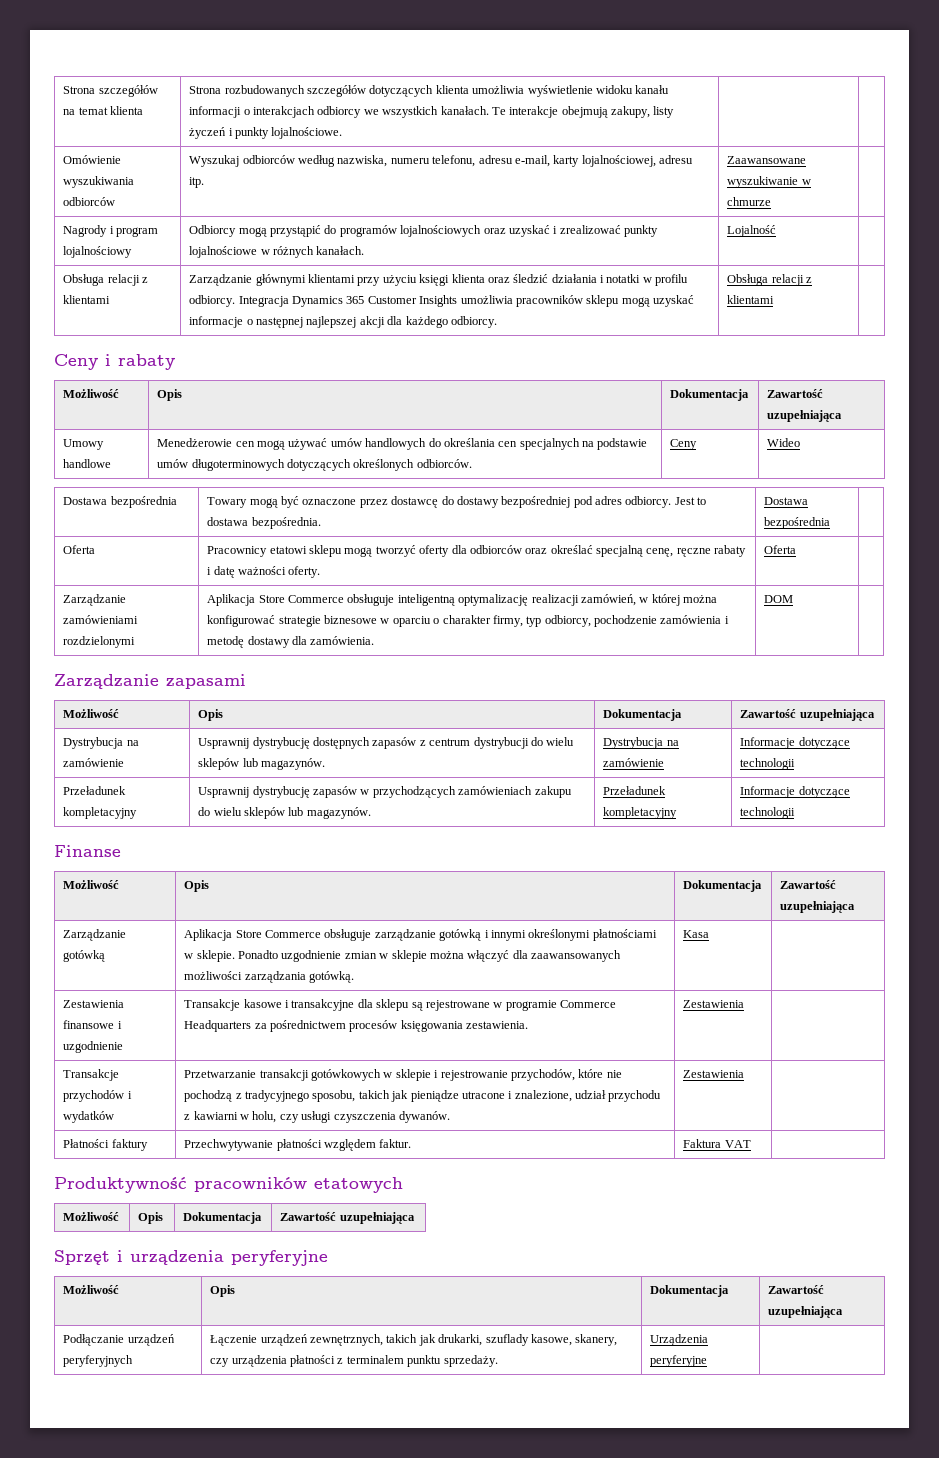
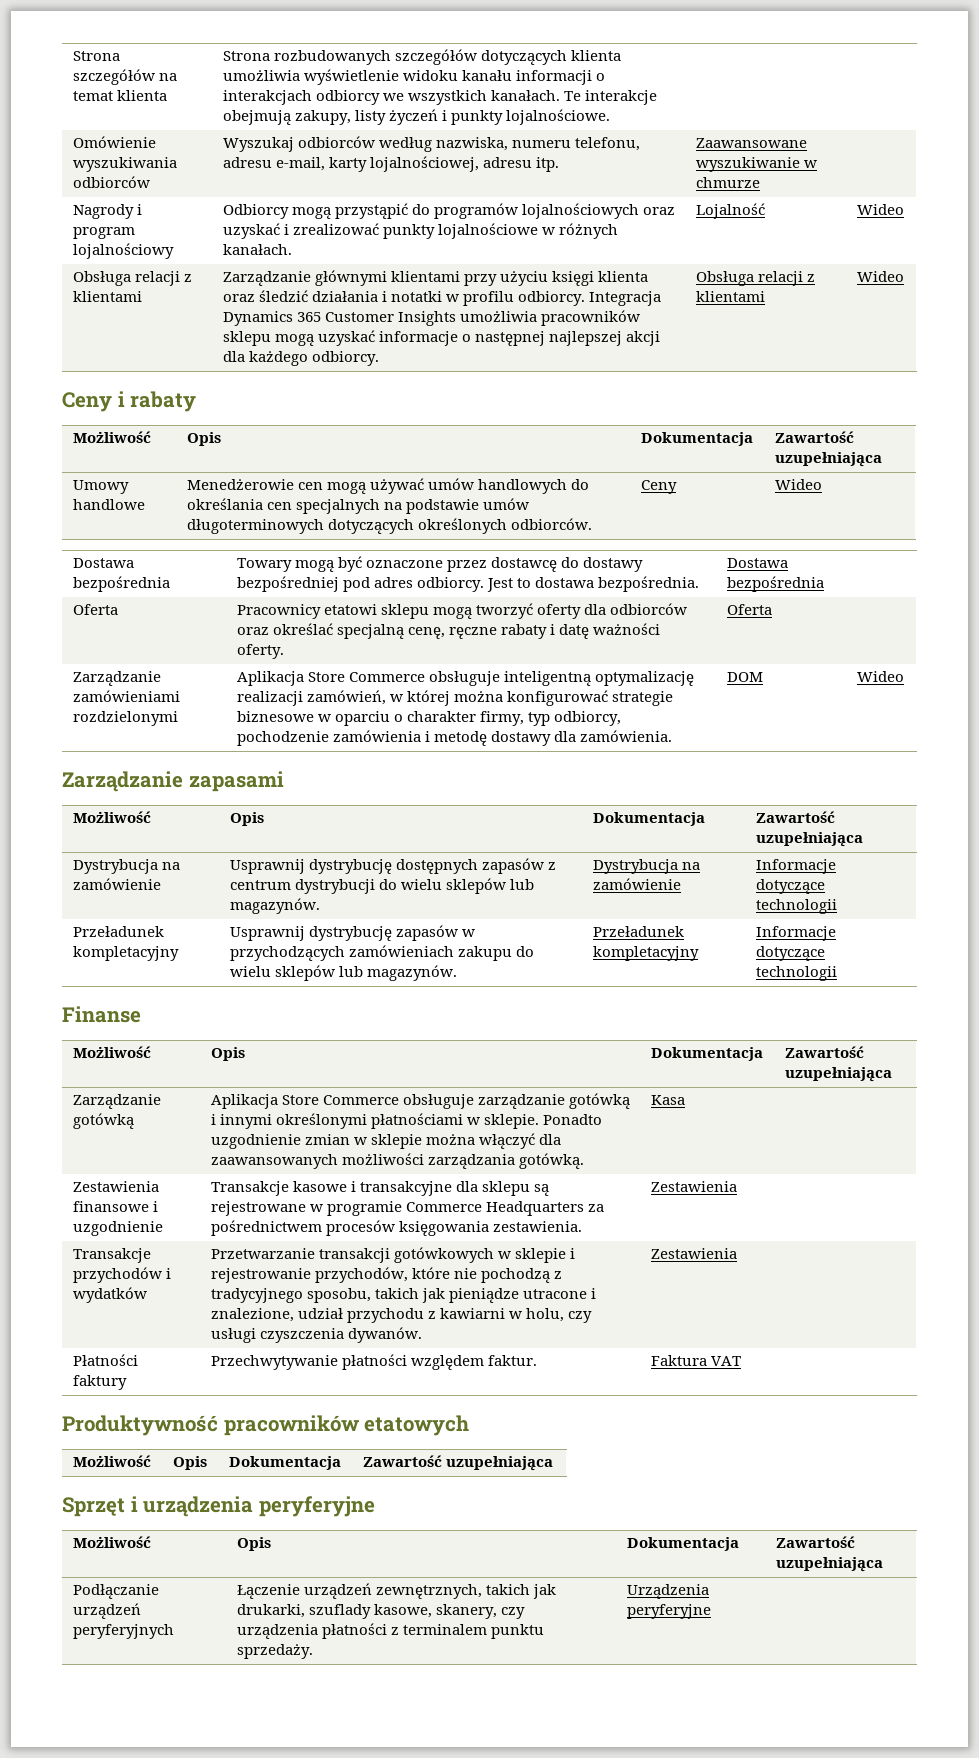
(777, 231) none -> [856,204,904,215] Wideo
(775, 299) none -> [856,271,904,282] Wideo
(794, 599) none -> [856,671,904,682] Wideo

